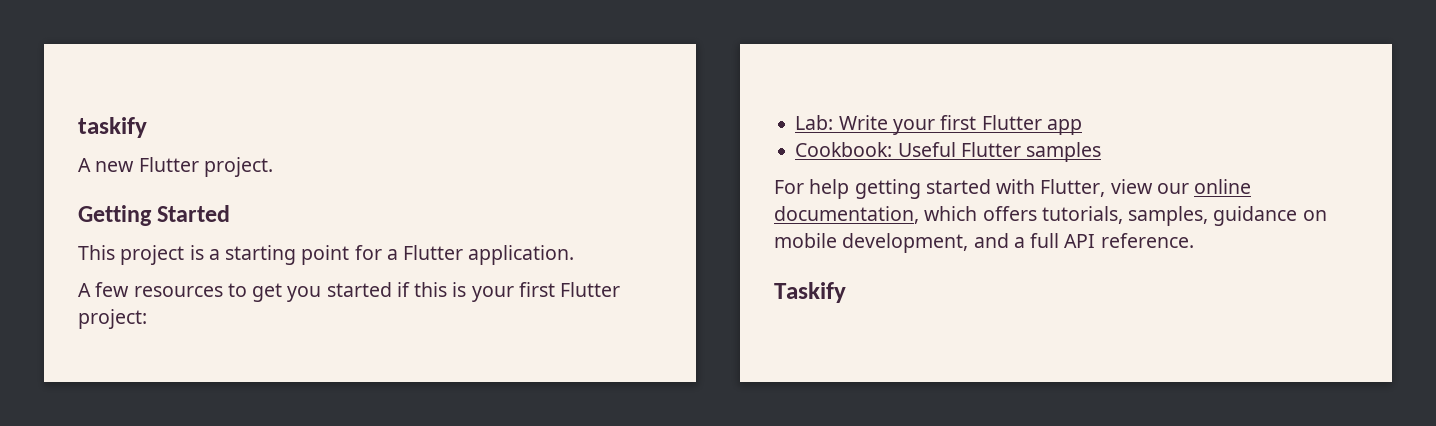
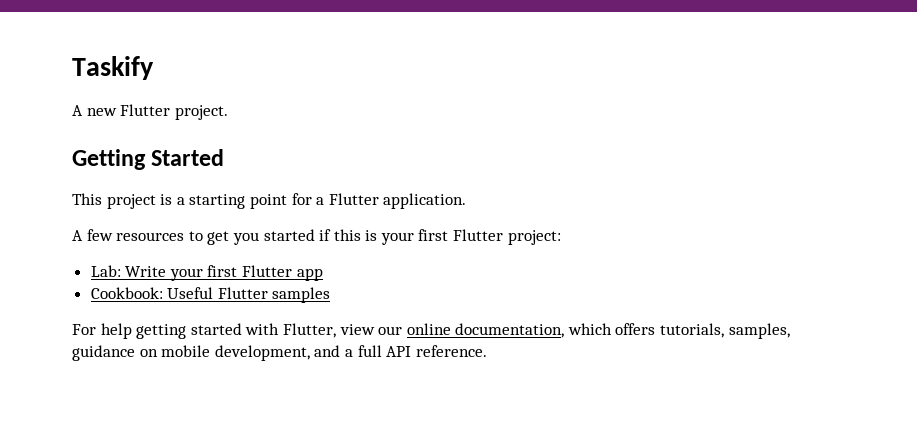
[78,117,147,138] taskify -> [72,56,154,80] Taskify
[774,282,846,303] // Taskify -> (487, 351) none

